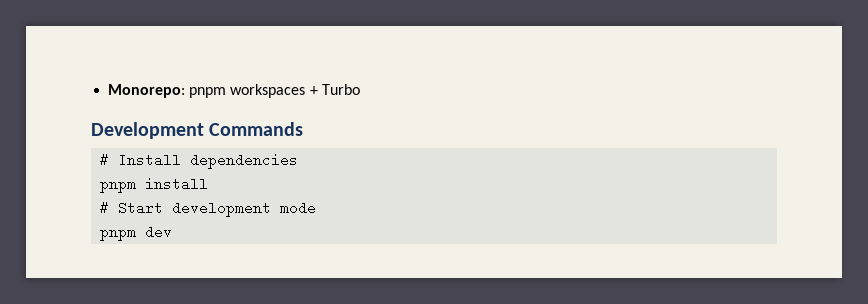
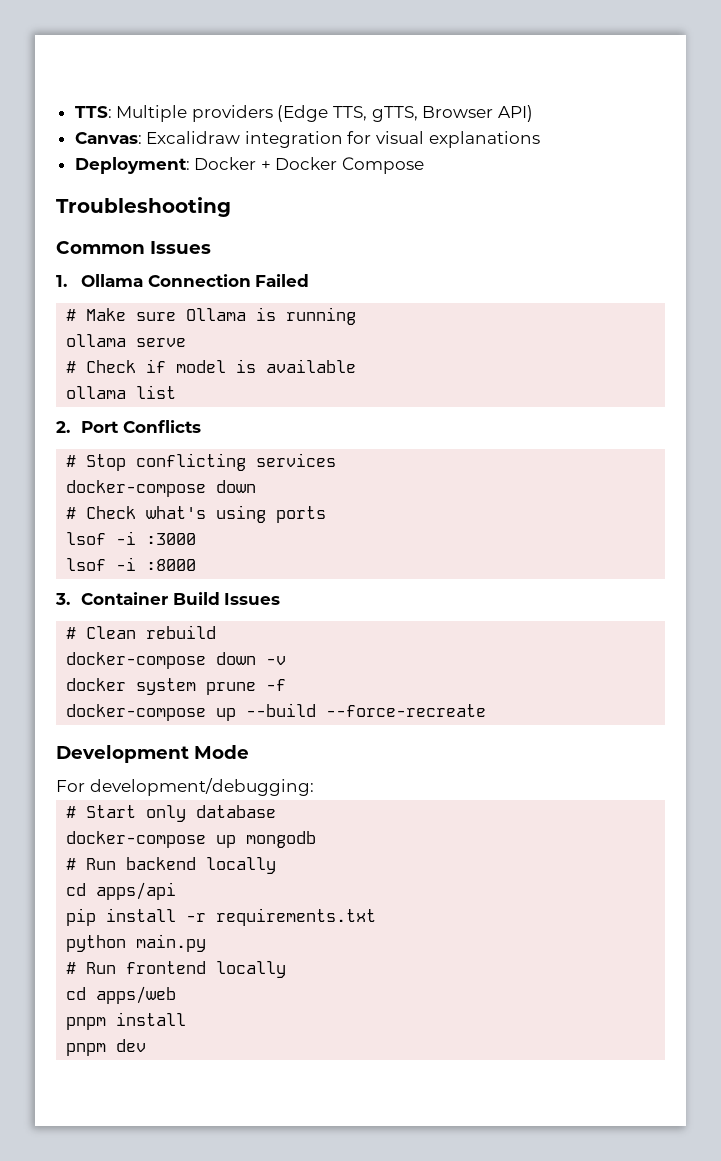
[108,84,360,98] [91,122,304,139] [100,153,299,169] [100,177,209,193] [100,201,317,217] Monorepo: pnpm workspaces + Turbo // Development Commands // # Install dependencies // pnpm install // # Start development mode -> [74,105,533,122] [74,131,540,148] [74,157,425,174] [56,197,231,217] [56,241,211,254] [56,274,310,287] [66,307,357,325] [66,334,187,347] [66,359,357,373] [66,385,177,399] [56,420,201,433] [66,453,337,471] [66,480,257,497] [66,505,327,523] [66,531,197,545] [66,557,197,571] [55,592,281,605] [66,625,217,639] [66,652,287,669] [66,678,287,695] [66,703,487,721] [56,745,249,763] [56,778,314,796] [66,805,277,822] [66,831,317,848] [66,857,277,874] [66,882,177,900] [66,908,377,926] [66,934,207,952] [66,961,287,978] [66,986,177,1004] [66,1012,187,1030] TTS: Multiple providers (Edge TTS, gTTS, Browser API) // Canvas: Excalidraw integration for visual explanations // Deployment: Docker + Docker Compose // Troubleshooting // Common Issues // 1. Ollama Connection Failed // # Make sure Ollama is running // ollama serve // # Check if model is available // ollama list // 2. Port Conflicts // # Stop conflicting services // docker-compose down // # Check what's using ports // lsof -i :3000 // lsof -i :8000 // 3. Container Build Issues // # Clean rebuild // docker-compose down -v // docker system prune -f // docker-compose up --build --force-recreate // Development Mode // For development/debugging: // # Start only database // docker-compose up mongodb // # Run backend locally // cd apps/api // pip install -r requirements.txt // python main.py // # Run frontend locally // cd apps/web // pnpm install

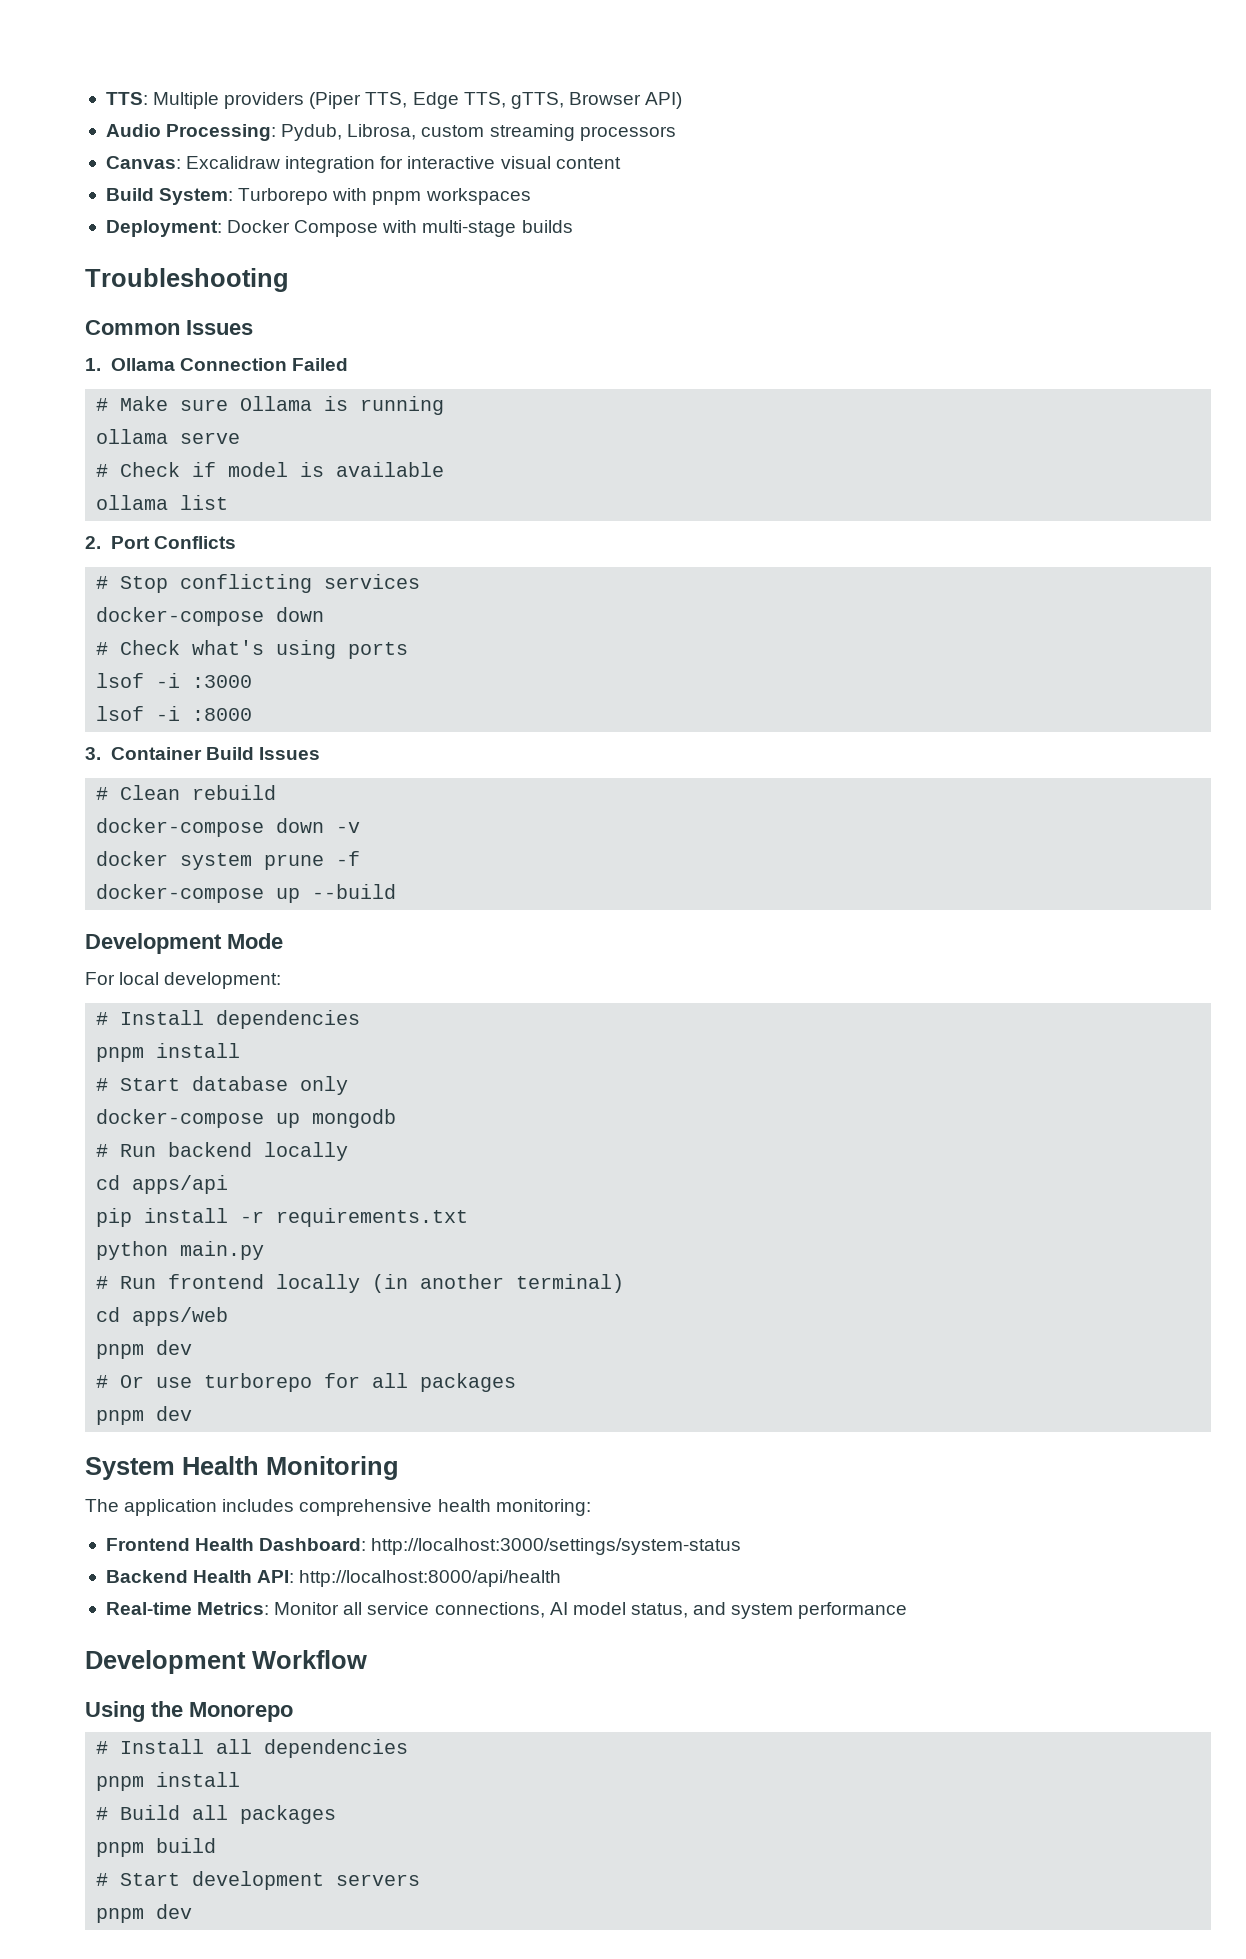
[277,105,329,122] (Edge -> [309,92,459,109] (Piper TTS, Edge
[74,131,540,148] Canvas: Excalidraw integration for visual explanations -> [105,124,676,141] [105,156,621,173] [105,188,531,205] Audio Processing: Pydub, Librosa, custom streaming processors // Canvas: Excalidraw integration for interactive visual content // Build System: Turborepo with pnpm workspaces
[260,157,338,170] + Docker -> (291, 226) none
(425, 165) none -> [382,220,573,237] with multi-stage builds
[326,704,487,717] --force-recreate -> (397, 891) none
[89,778,314,796] [66,805,137,818] development/debugging: // # Start -> [119,972,282,989] [96,1010,361,1029] [96,1043,241,1062] [96,1076,289,1091] local development: // # Install dependencies // pnpm install // # Start database
[196,805,277,818] database -> (349, 1085) none
(287, 969) none -> [372,1274,625,1293] (in another terminal)
[116,1012,187,1026] install -> [156,1340,193,1355] [96,1373,517,1392] [96,1406,193,1425] [85,1456,399,1480] [85,1499,591,1516] [105,1538,742,1555] [105,1570,562,1587] [105,1602,908,1619] [85,1650,367,1674] [85,1701,293,1722] [96,1739,409,1758] [96,1772,241,1791] [96,1805,337,1824] [96,1838,217,1857] [96,1871,421,1890] dev // # Or use turborepo for all packages // pnpm dev // System Health Monitoring // The application includes comprehensive health monitoring: // Frontend Health Dashboard: http://localhost:3000/settings/system-status // Backend Health API: http://localhost:8000/api/health // Real-time Metrics: Monitor all service connections, AI model status, and system performance // Development Workflow // Using the Monorepo // # Install all dependencies // pnpm install // # Build all packages // pnpm build // # Start development servers

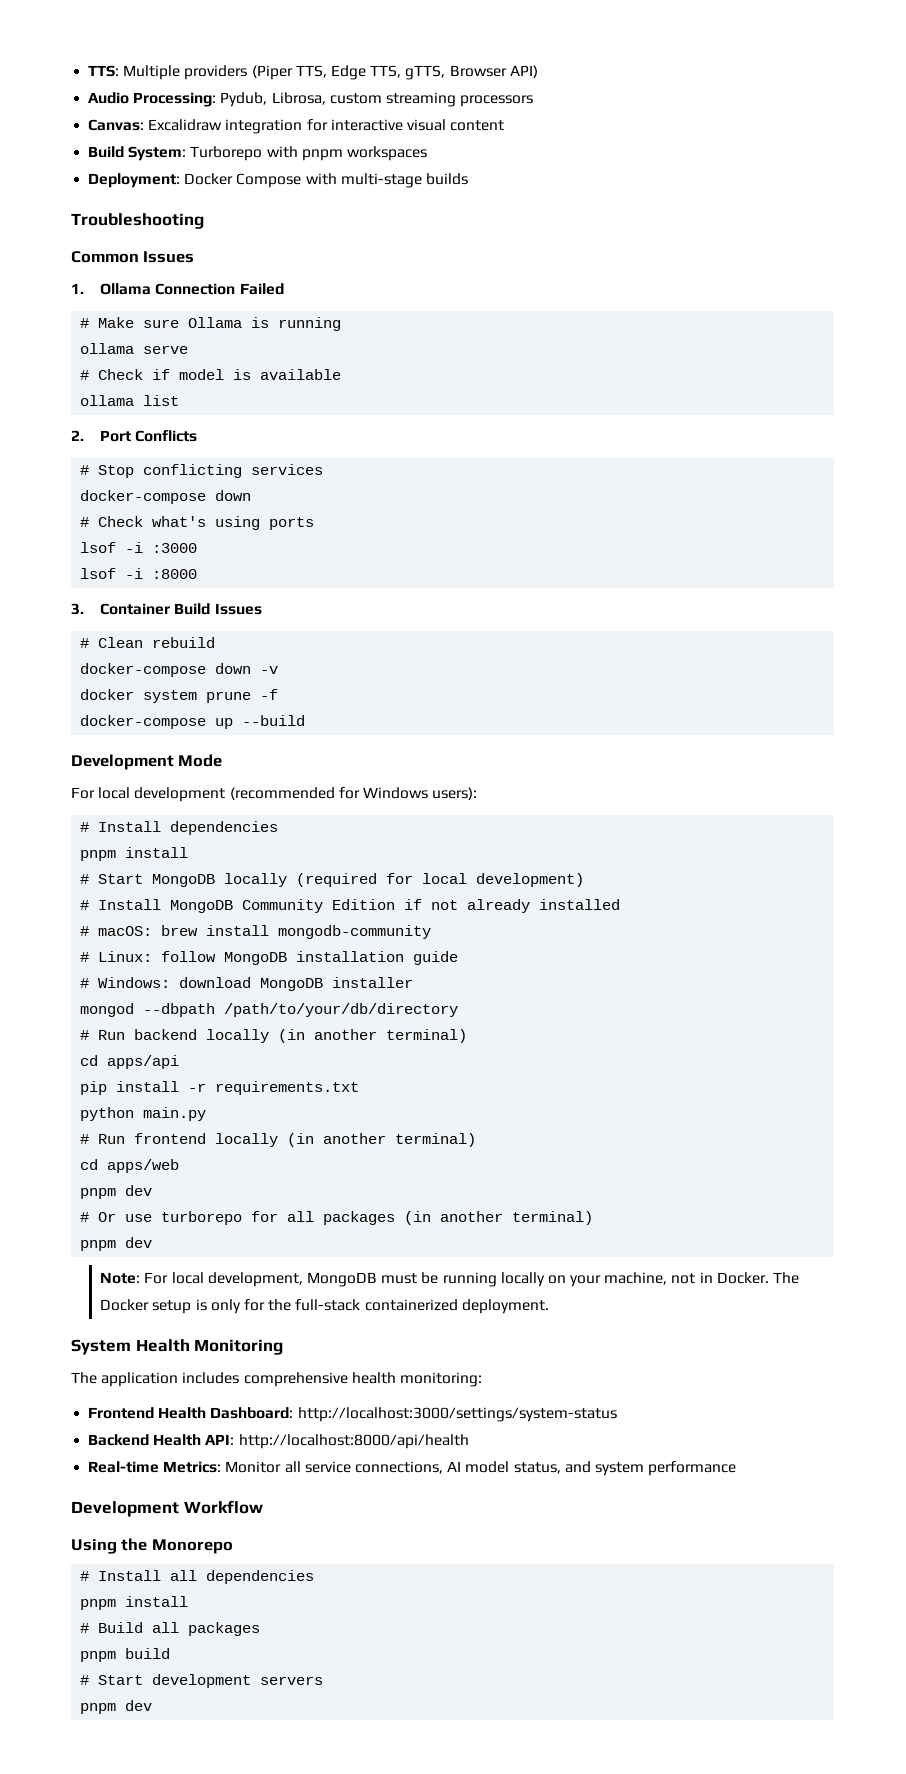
[164,972,282,989] development: -> [134,787,478,802] development (recommended for Windows users):
[192,1076,349,1095] [96,1109,397,1128] database only // docker-compose up mongodb -> [152,873,585,887] [80,899,621,913] [80,925,432,939] [80,951,459,965] [80,977,414,991] [80,1003,459,1017] MongoDB locally (required for local development) // # Install MongoDB Community Edition if not already installed // # macOS: brew install mongodb-community // # Linux: follow MongoDB installation guide // # Windows: download MongoDB installer // mongod --dbpath /path/to/your/db/directory
(349, 1151) none -> [278,1029,468,1043] (in another terminal)
[96,1406,193,1425] // pnpm dev -> [404,1211,594,1225] [80,1237,153,1251] [100,1272,799,1287] [100,1299,549,1314] (in another terminal) // pnpm dev // Note: For local development, MongoDB must be running locally on your machine, not in Docker. The Docker setup is only for the full-stack containerized deployment.

